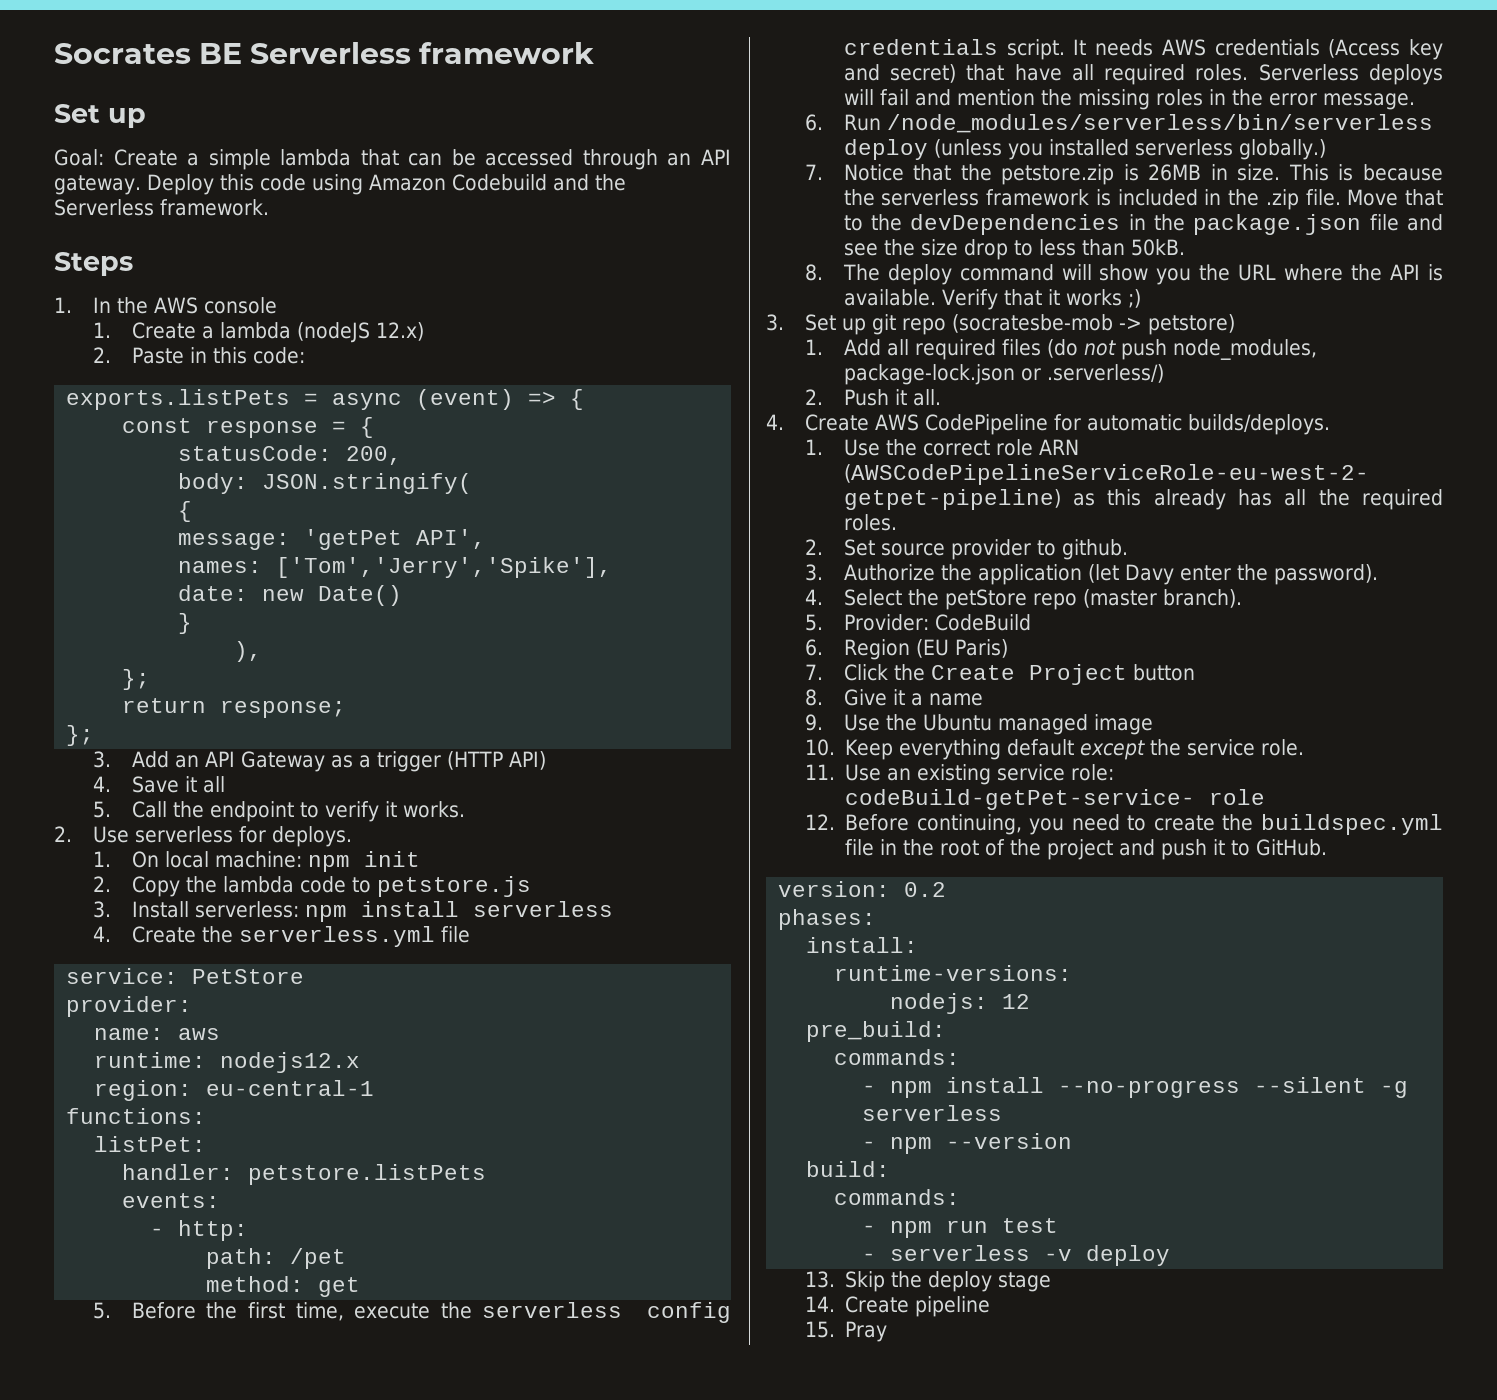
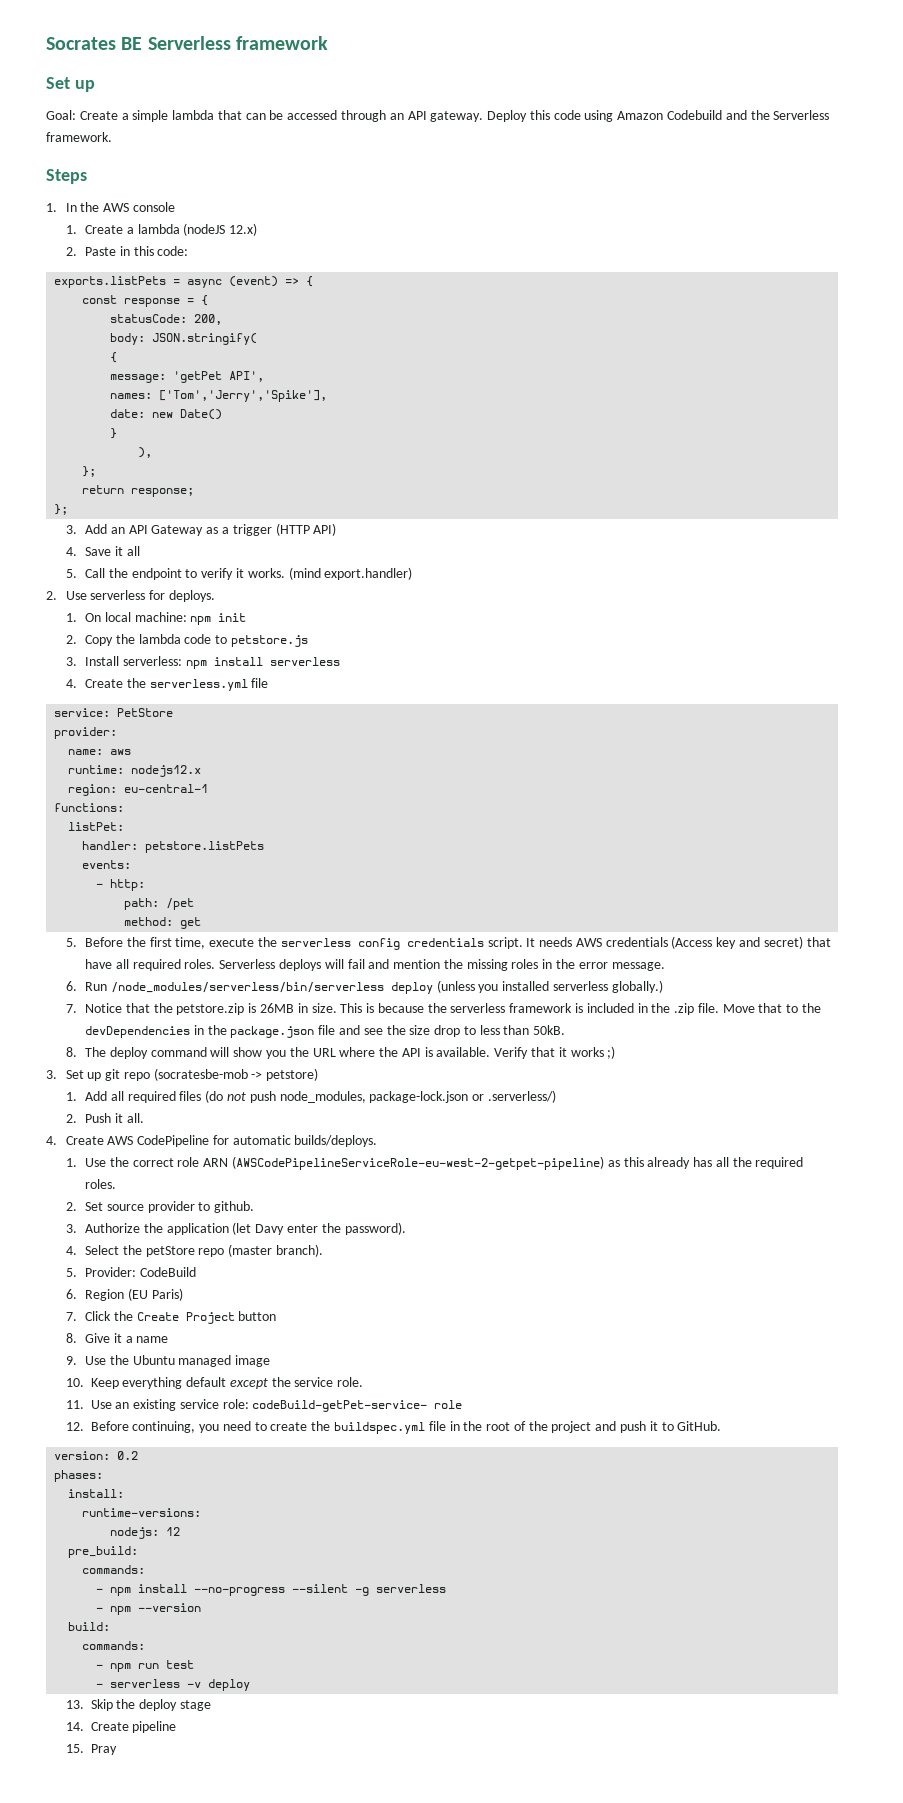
(465, 809) none -> [288,567,413,580] (mind export.handler)

